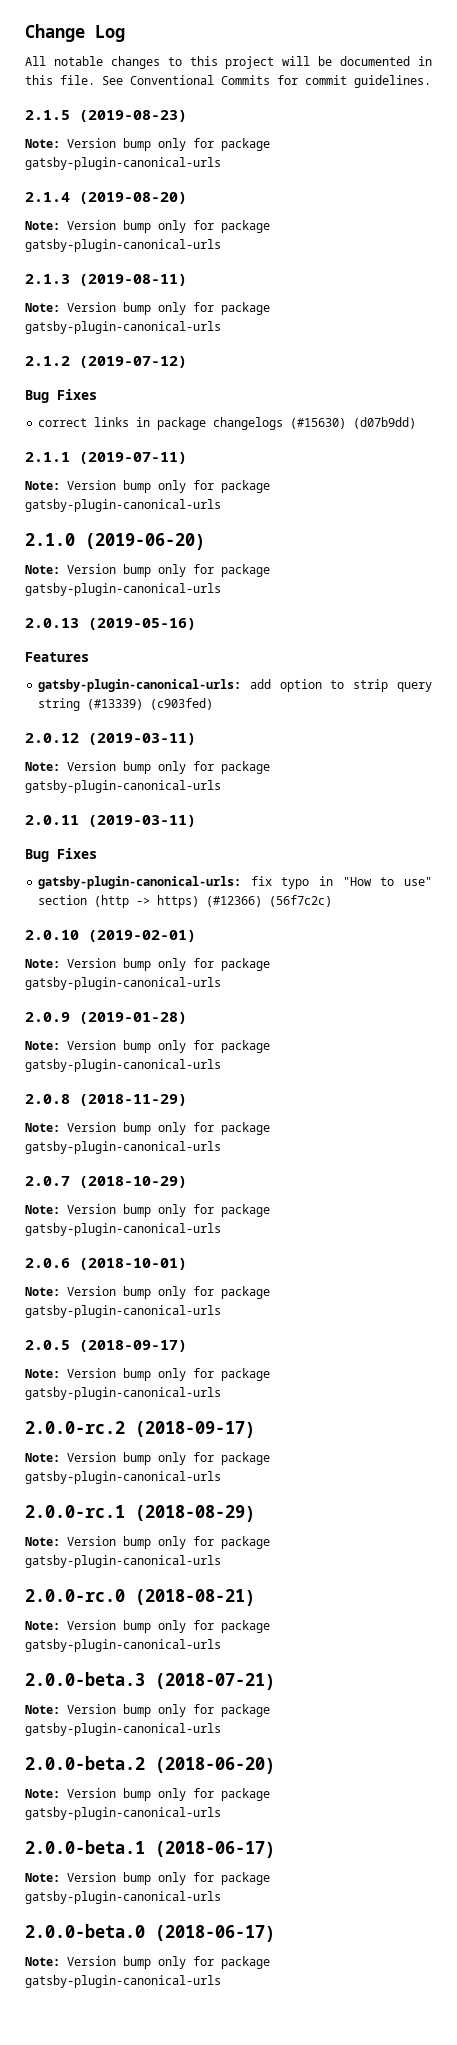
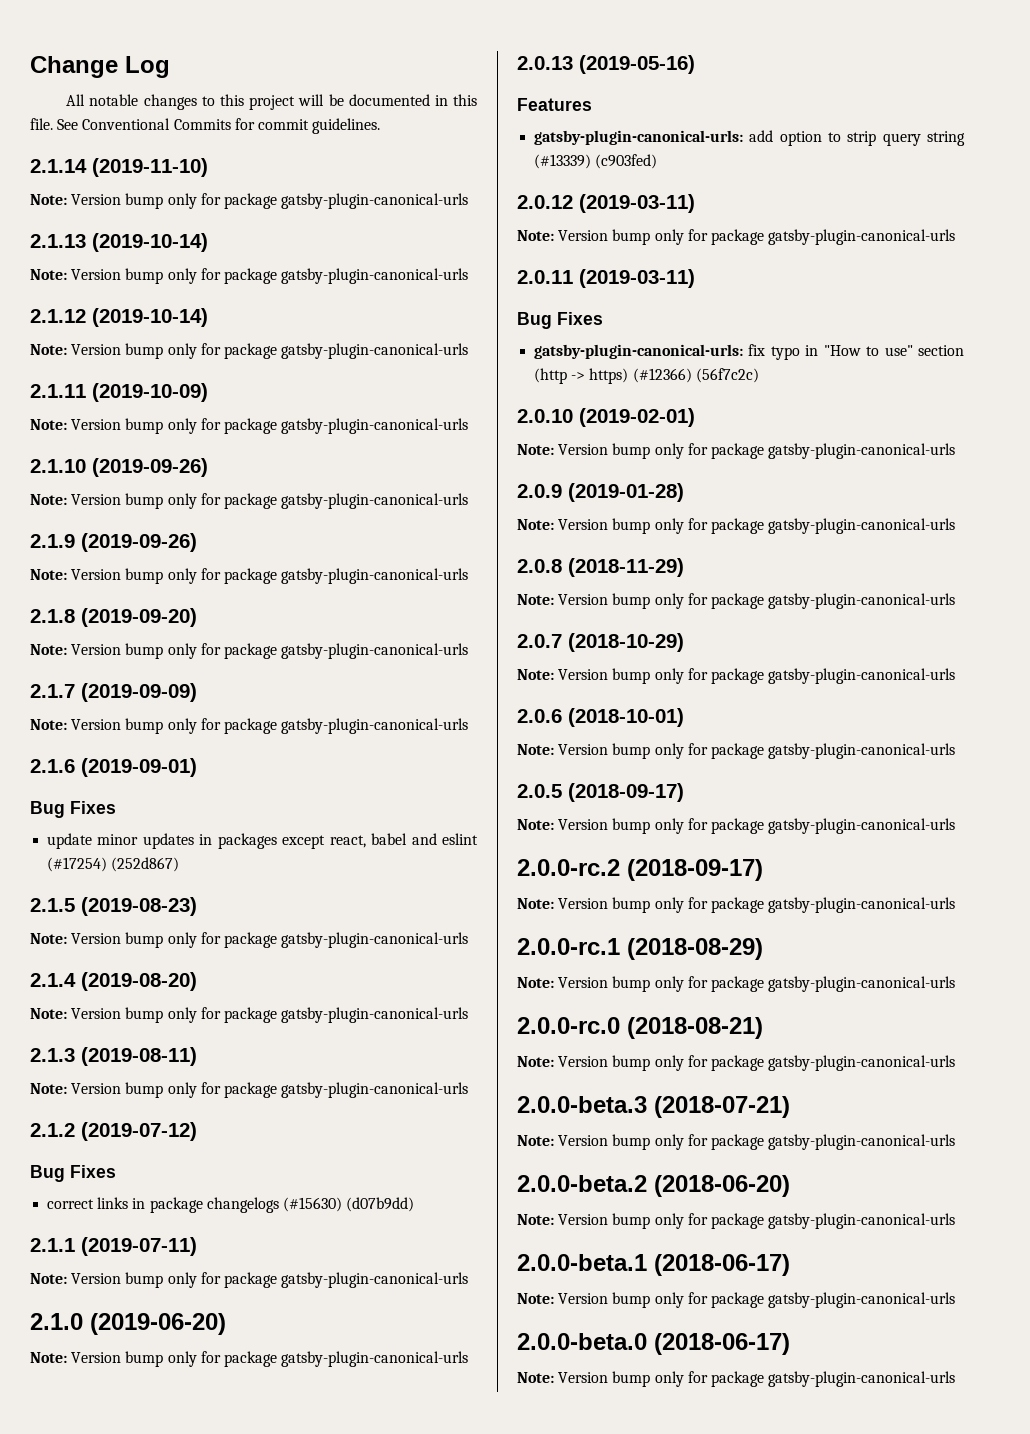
(431, 81) none -> [30,158,208,177] [30,193,469,209] [30,233,208,252] [30,268,469,284] [30,308,208,327] [30,343,469,359] [30,383,208,402] [30,418,469,434] [30,458,208,477] [30,493,469,509] [30,533,197,552] [30,568,469,584] [30,608,197,627] [30,643,469,659] [30,683,197,702] [30,718,469,734] [30,758,197,777] [30,801,116,818] [47,833,478,849] [47,857,180,872] // 2.1.14 (2019-11-10) // Note: Version bump only for package gatsby-plugin-canonical-urls // 2.1.13 (2019-10-14) // Note: Version bump only for package gatsby-plugin-canonical-urls // 2.1.12 (2019-10-14) // Note: Version bump only for package gatsby-plugin-canonical-urls // 2.1.11 (2019-10-09) // Note: Version bump only for package gatsby-plugin-canonical-urls // 2.1.10 (2019-09-26) // Note: Version bump only for package gatsby-plugin-canonical-urls // 2.1.9 (2019-09-26) // Note: Version bump only for package gatsby-plugin-canonical-urls // 2.1.8 (2019-09-20) // Note: Version bump only for package gatsby-plugin-canonical-urls // 2.1.7 (2019-09-09) // Note: Version bump only for package gatsby-plugin-canonical-urls // 2.1.6 (2019-09-01) // Bug Fixes // update minor updates in packages except react, babel and eslint (#17254) (252d867)

